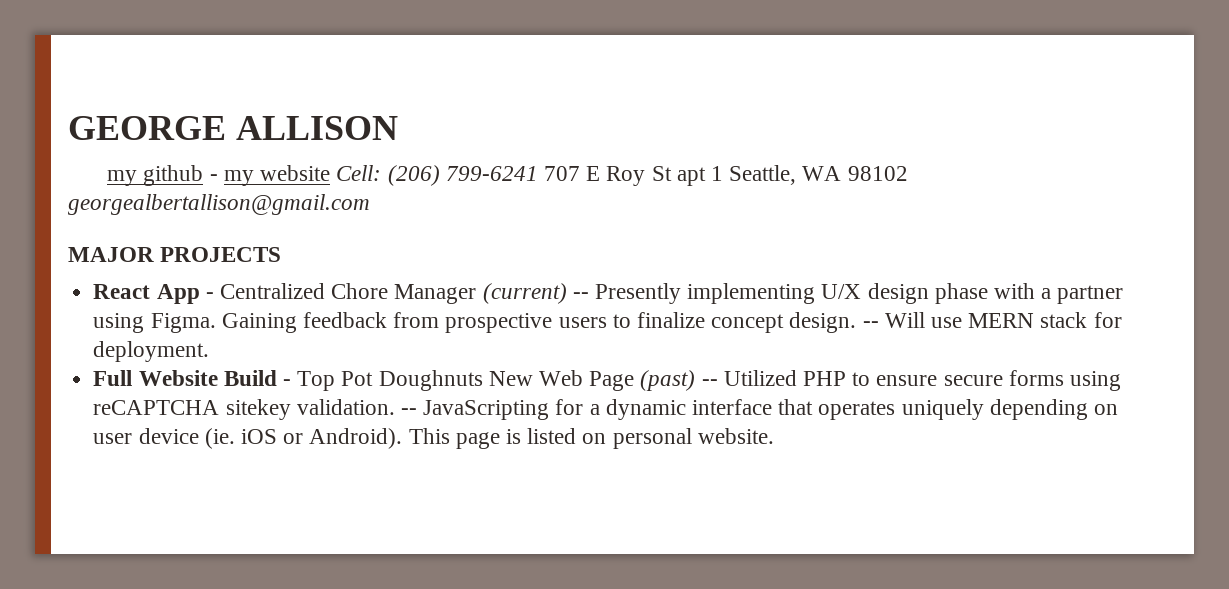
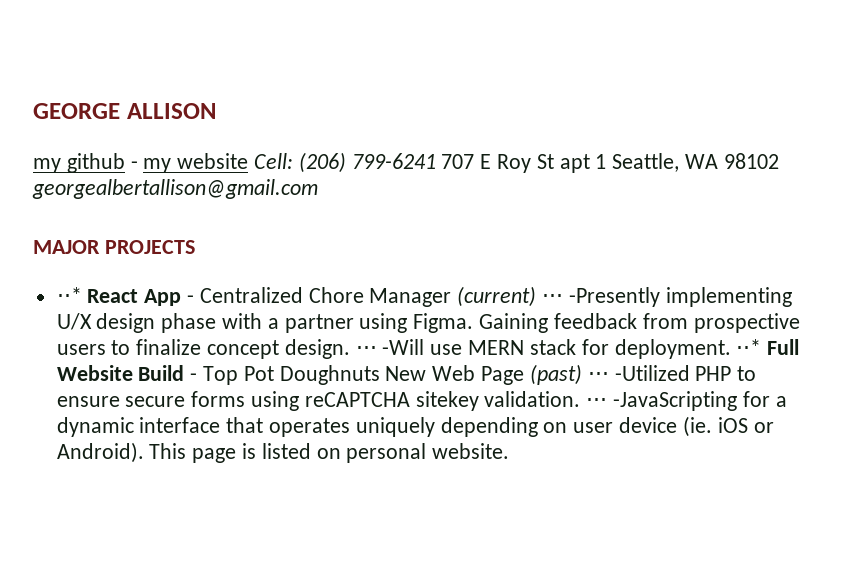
(282, 254) none -> [56,287,82,303] ⋅⋅*
[572,283,681,304] -- Presently -> [542,287,660,307] ⋅⋅⋅ -Presently
[862,312,925,328] -- Will -> [355,339,425,355] ⋅⋅⋅ -Will
(210, 351) // -> [736,339,762,355] ⋅⋅*
[701,370,797,386] -- Utilized -> [587,365,690,381] ⋅⋅⋅ -Utilized
[400,400,550,420] -- JavaScripting -> [586,391,738,411] ⋅⋅⋅ -JavaScripting

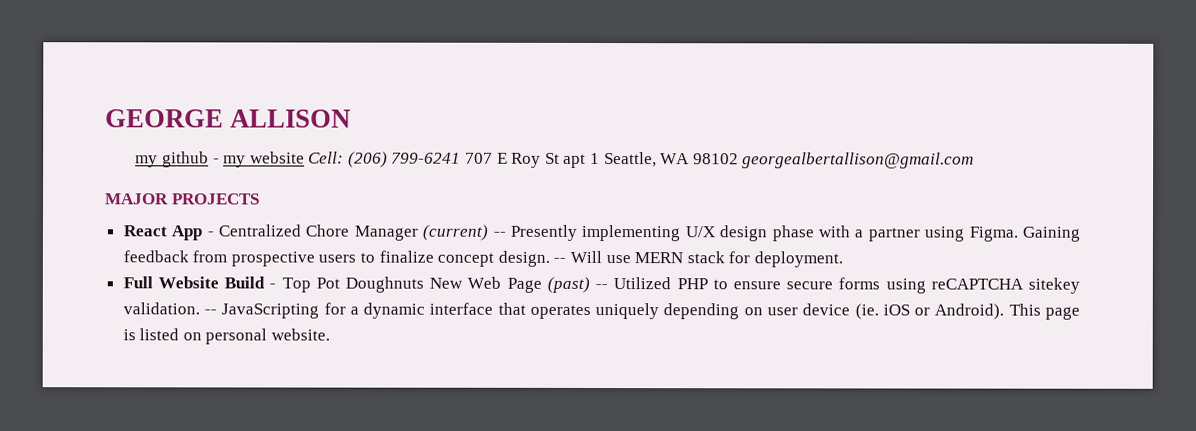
[56,287,82,303] ⋅⋅* -> (260, 199) none
[542,287,660,307] ⋅⋅⋅ -Presently -> [492,224,577,241] -- Presently
[355,339,425,355] ⋅⋅⋅ -Will -> [553,250,603,264] -- Will
[736,339,762,355] ⋅⋅* -> (843, 259) //
[587,365,690,381] ⋅⋅⋅ -Utilized -> [595,277,672,290] -- Utilized
[586,391,738,411] ⋅⋅⋅ -JavaScripting -> [203,303,320,319] -- JavaScripting

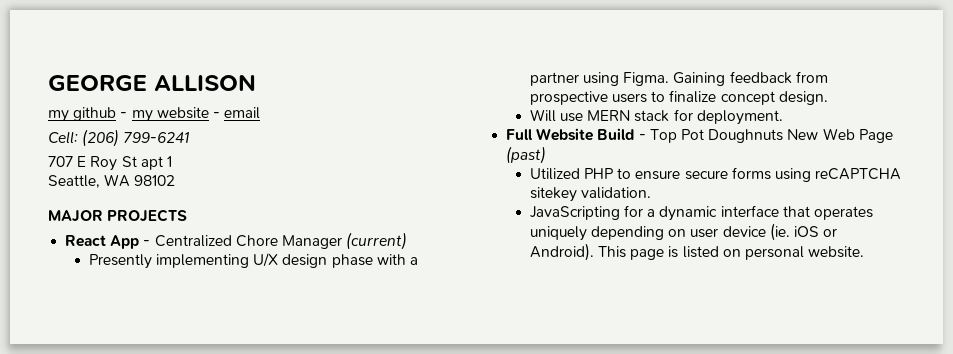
(305, 157) none -> [212,107,261,119] - email //
(462, 158) none -> (190, 137) //
(601, 158) none -> (172, 161) //
[742,152,975,169] georgealbertallison@gmail.com -> (176, 180) none
[492,231,506,237] -- -> (408, 241) //
[553,257,567,263] -- -> (828, 98) //
[595,283,609,290] -- -> (547, 155) //
[203,309,217,315] -- -> (652, 193) //

